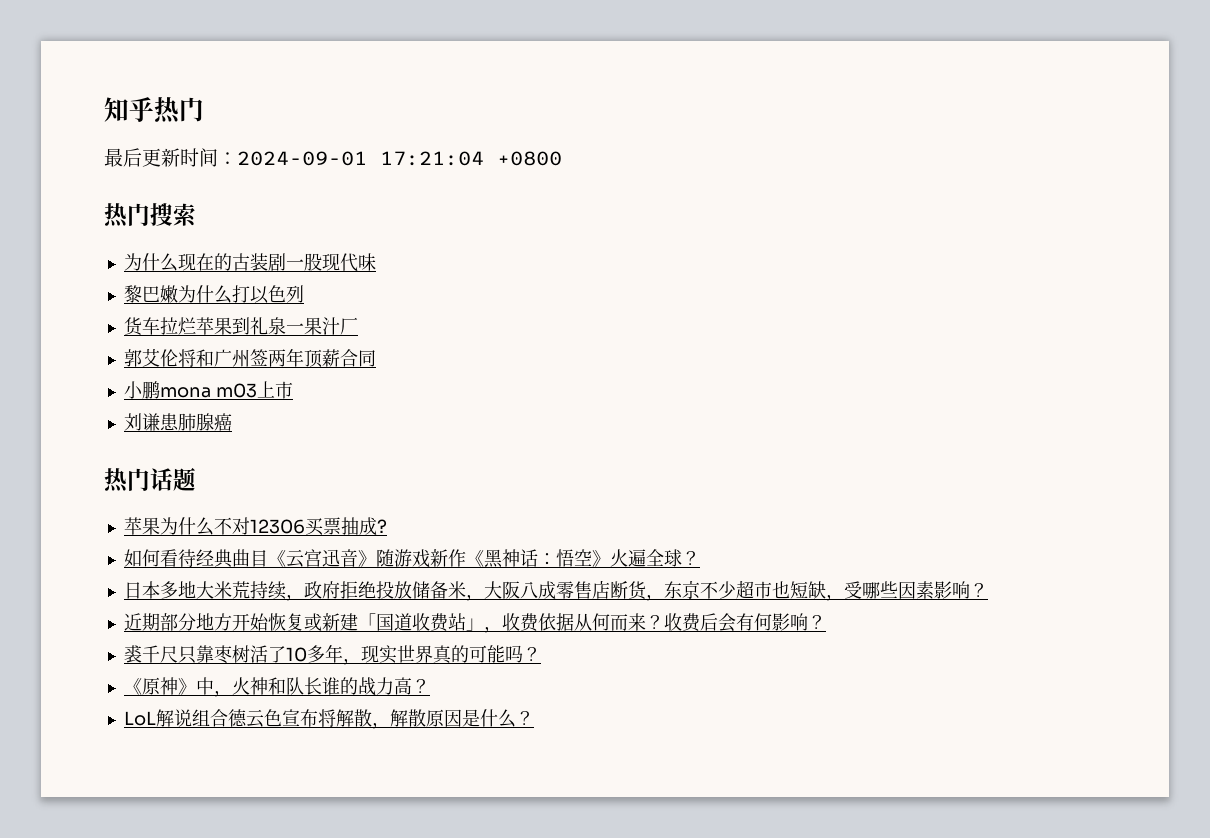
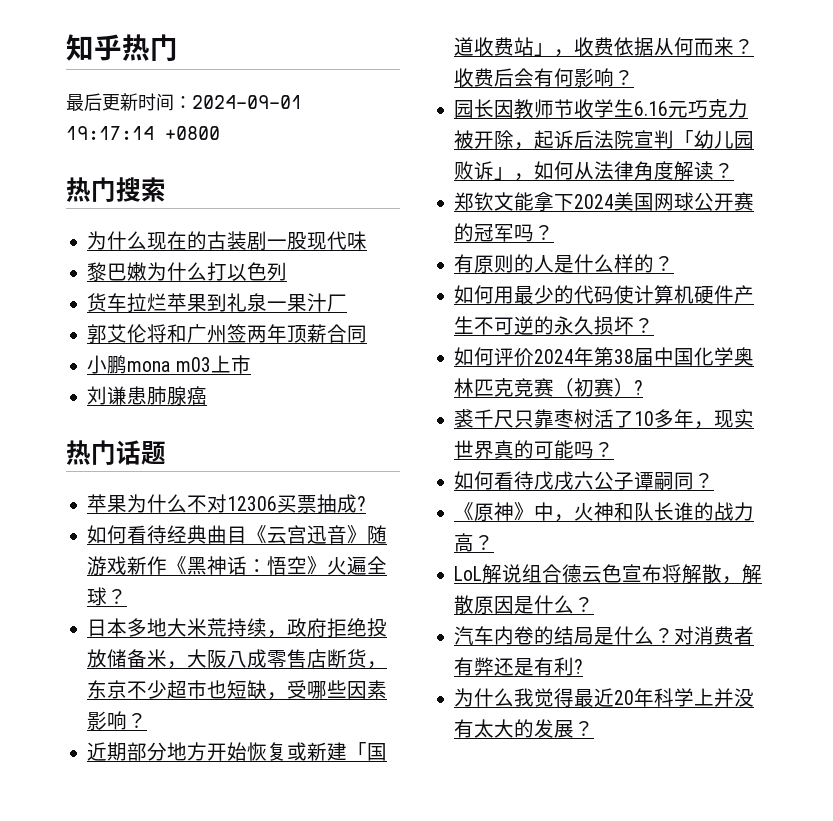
[380,151,484,166] 17:21:04 -> [66,126,154,140] 19:17:14
(826, 622) none -> [454,99,749,119] [454,130,755,150] [454,161,735,181] [454,192,755,212] [454,223,555,242] [454,254,675,273] [454,285,755,304] [454,316,655,335] [454,347,755,366] [454,378,644,397] // 园长因教师节收学生6.16元巧克力被开除，起诉后法院宣判「幼儿园败诉」，如何从法律角度解读？ // 郑钦文能拿下2024美国网球公开赛的冠军吗？ // 有原则的人是什么样的？ // 如何用最少的代码使计算机硬件产生不可逆的永久损坏？ // 如何评价2024年第38届中国化学奥林匹克竞赛（初赛）?
(541, 654) none -> [454,471,715,490] // 如何看待戊戌六公子谭嗣同？
(534, 718) none -> [454,626,755,645] [454,657,584,676] [454,688,755,707] [454,719,595,738] // 汽车内卷的结局是什么？对消费者有弊还是有利? // 为什么我觉得最近20年科学上并没有太大的发展？

